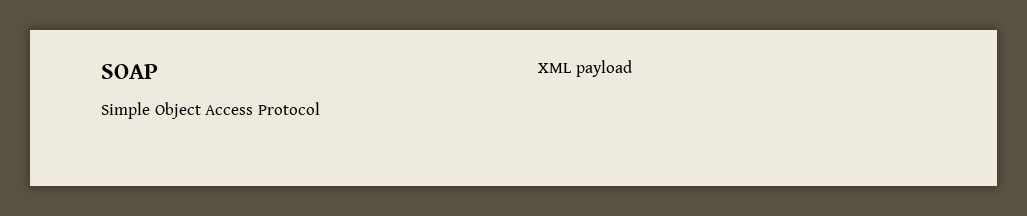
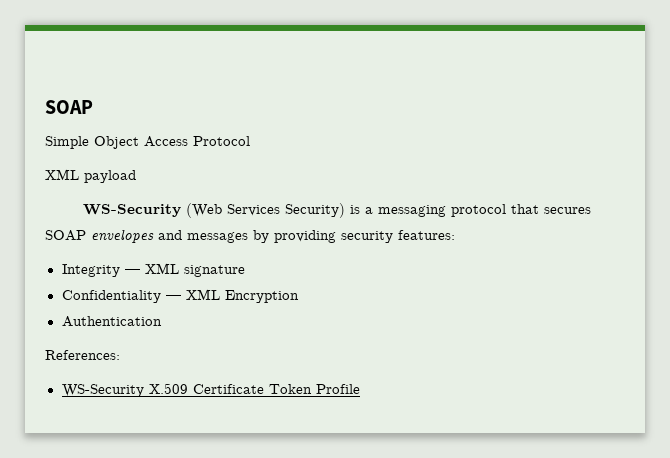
(632, 68) none -> [82,203,591,218] [45,229,455,243] [61,263,245,277] [61,289,299,303] [61,316,162,327] [45,350,120,360] [61,383,360,397] // WS-Security (Web Services Security) is a messaging protocol that secures SOAP envelopes and messages by providing security features: // Integrity — XML signature // Confidentiality — XML Encryption // Authentication // References: // WS-Security X.509 Certificate Token Profile

